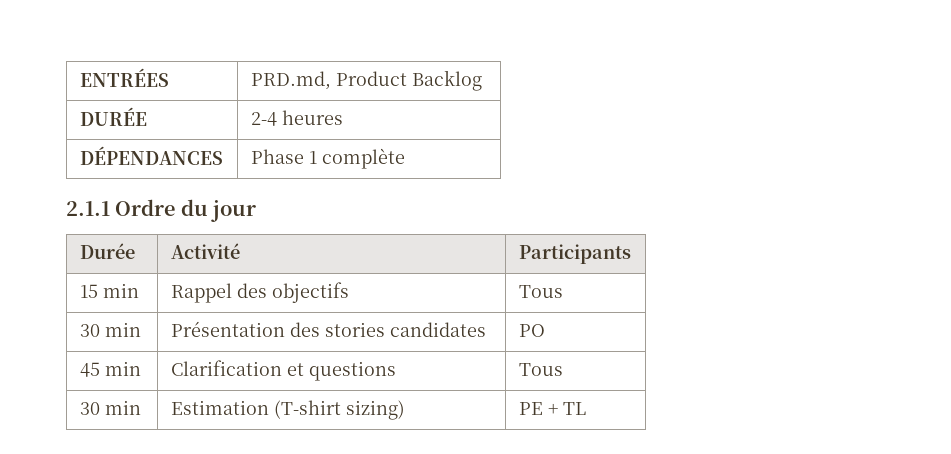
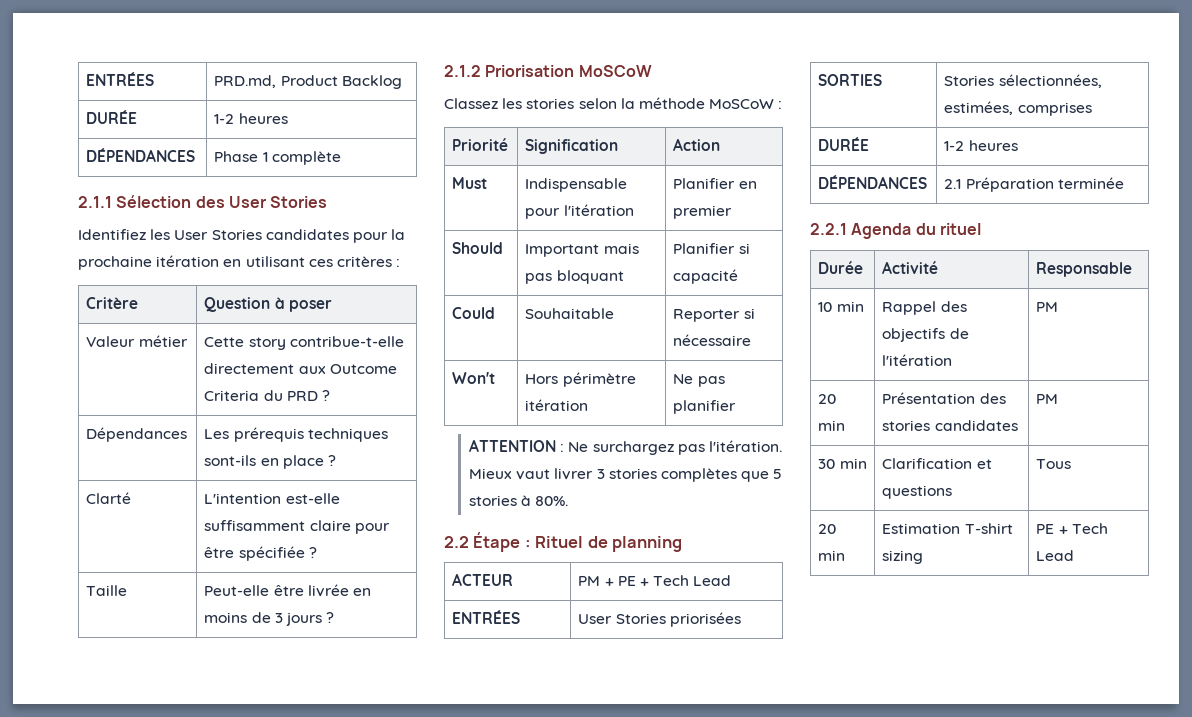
[250,112,277,126] 2-4 -> [214,114,235,124] 1-2
[115,199,257,222] Ordre du jour -> [116,195,328,208] [78,229,406,243] [78,255,401,270] [86,297,139,309] [204,297,332,312] [86,335,188,347] [204,336,404,350] [204,363,397,374] [204,390,330,401] [86,427,188,442] [204,427,388,442] [204,455,336,469] [86,492,132,504] [204,493,340,504] [204,520,390,534] [204,546,317,561] [86,585,128,596] [204,584,371,597] [204,612,335,626] [444,65,652,77] [444,97,783,109] [452,138,509,151] [525,139,619,154] [673,138,721,151] [452,177,488,189] [525,178,628,192] [525,204,634,219] [673,178,757,189] [673,205,733,219] [452,242,504,254] [525,243,639,257] [525,270,624,284] [673,243,750,254] [673,269,739,284] [452,307,496,319] [525,308,615,319] [673,308,755,322] [673,334,752,346] [452,372,496,384] [525,372,636,387] [525,399,589,411] [673,374,725,387] [673,400,737,414] [469,439,782,455] [469,468,783,482] [469,495,569,506] [444,532,683,552] [452,573,514,586] [578,575,732,586] [452,610,521,624] [578,612,741,627] [818,74,883,86] [944,74,1102,88] [944,101,1092,116] [818,137,870,151] [944,140,1018,151] [818,175,928,189] [944,177,1124,192] [810,223,981,239] Sélection des User Stories // Identifiez les User Stories candidates pour la prochaine itération en utilisant ces critères : // Critère | Question à poser // Valeur métier | Cette story contribue-t-elle directement aux Outcome Criteria du PRD ? // Dépendances | Les prérequis techniques sont-ils en place ? // Clarté | L'intention est-elle suffisamment claire pour être spécifiée ? // Taille | Peut-elle être livrée en moins de 3 jours ? // 2.1.2 Priorisation MoSCoW // Classez les stories selon la méthode MoSCoW : // Priorité | Signification | Action // Must | Indispensable pour l'itération | Planifier en premier // Should | Important mais pas bloquant | Planifier si capacité // Could | Souhaitable | Reporter si nécessaire // Won't | Hors périmètre itération | Ne pas planifier // ATTENTION : Ne surchargez pas l'itération. Mieux vaut livrer 3 stories complètes que 5 stories à 80%. // 2.2 Étape : Rituel de planning // ACTEUR | PM + PE + Tech Lead // ENTRÉES | User Stories priorisées // SORTIES | Stories sélectionnées, estimées, comprises // DURÉE | 1-2 heures // DÉPENDANCES | 2.1 Préparation terminée // 2.2.1 Agenda du rituel
[518,244,631,264] [79,284,98,298] Participants // 15 -> [1036,262,1133,277] [818,302,833,312] Responsable // 10
[518,285,563,298] [79,324,100,337] | Tous // 30 -> [949,328,969,339] [882,354,953,366] [1036,302,1059,312] [818,394,837,404] de l'itération | PM // 20
[518,324,545,337] [79,362,100,377] PO // 45 -> [1036,394,1059,404] [818,459,836,469] PM // 30
[79,402,100,415] 30 -> [818,524,837,534] 20
[273,400,405,420] [518,402,586,415] (T-shirt sizing) | PE + TL -> [964,523,1013,534] [882,550,924,564] [1036,523,1108,534] [1036,550,1075,561] T-shirt sizing | PE + Tech Lead

